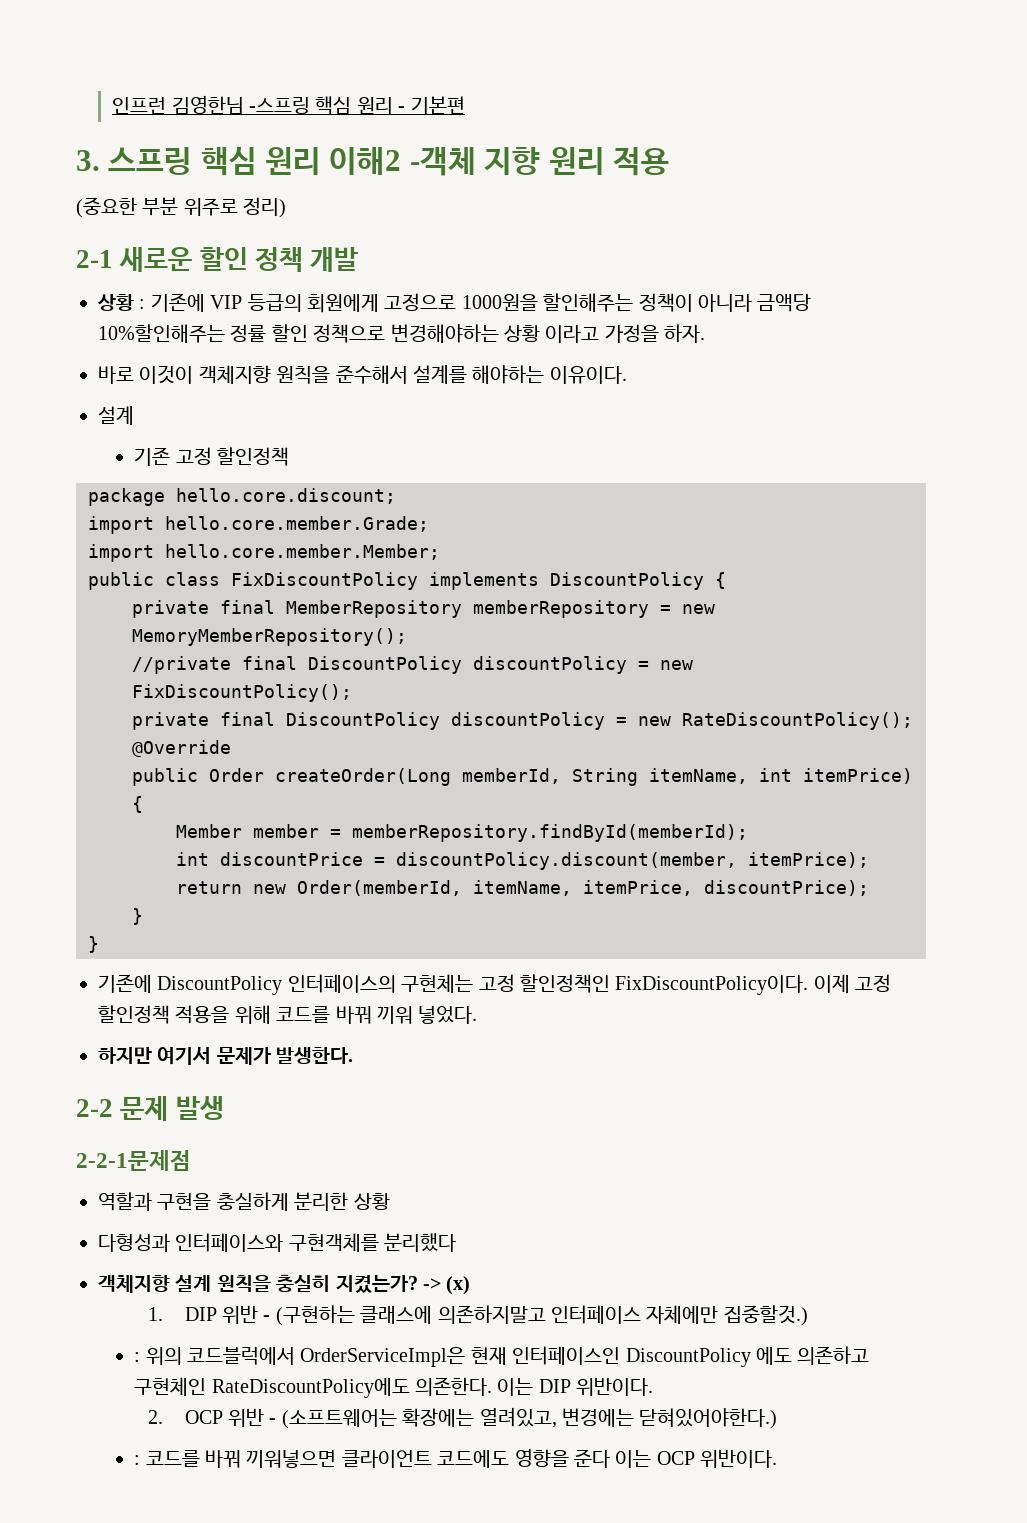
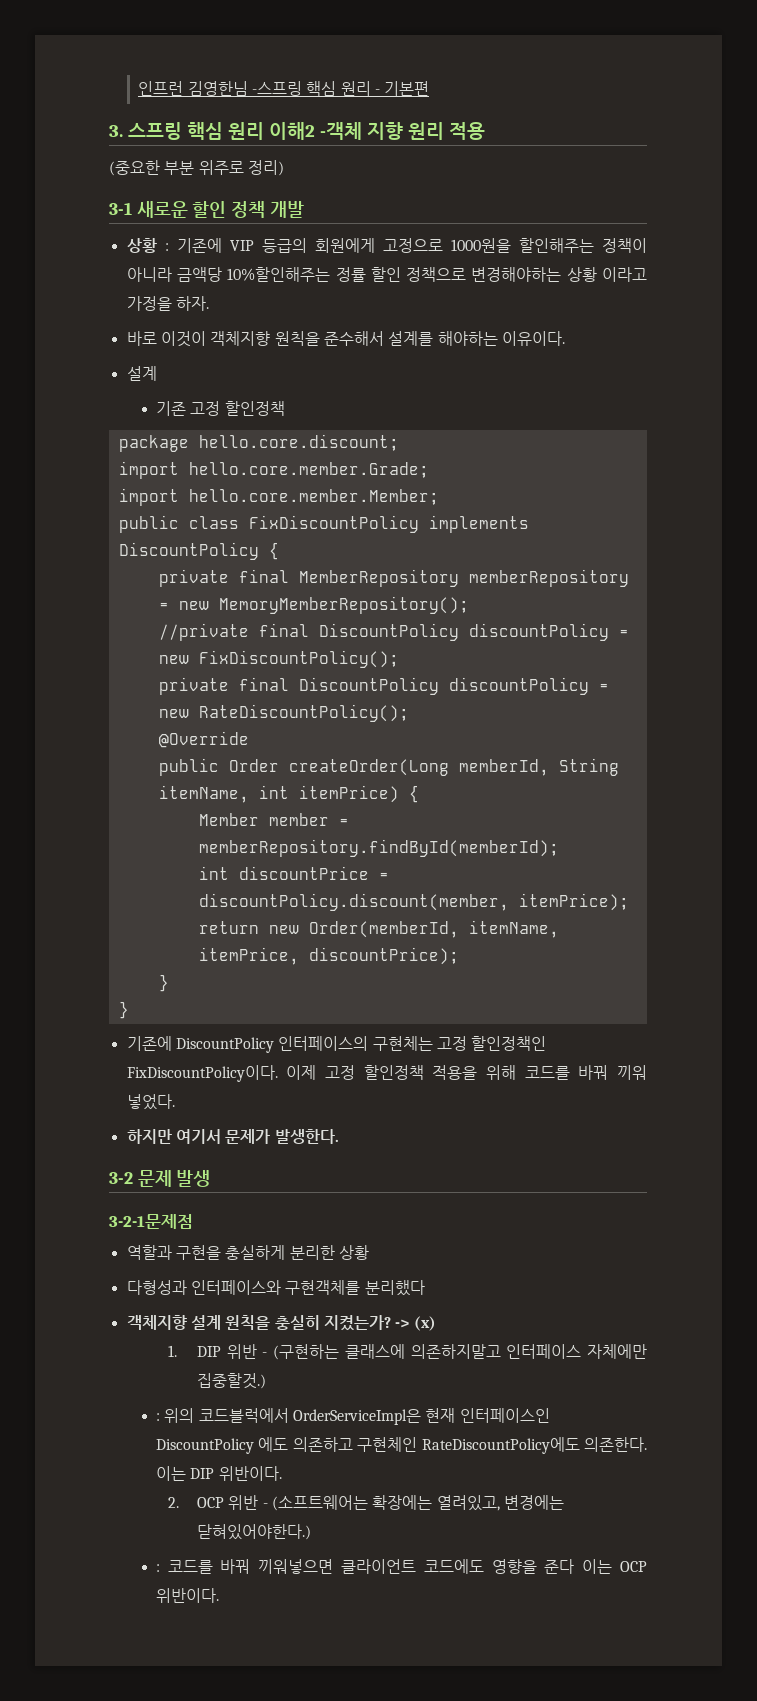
[76,250,113,268] 2-1 -> [109,202,132,215] 3-1
[76,1099,113,1117] 2-2 -> [109,1172,133,1184] 3-2
[76,1150,191,1171] 2-2-1문제점 -> [109,1214,193,1229] 3-2-1문제점

